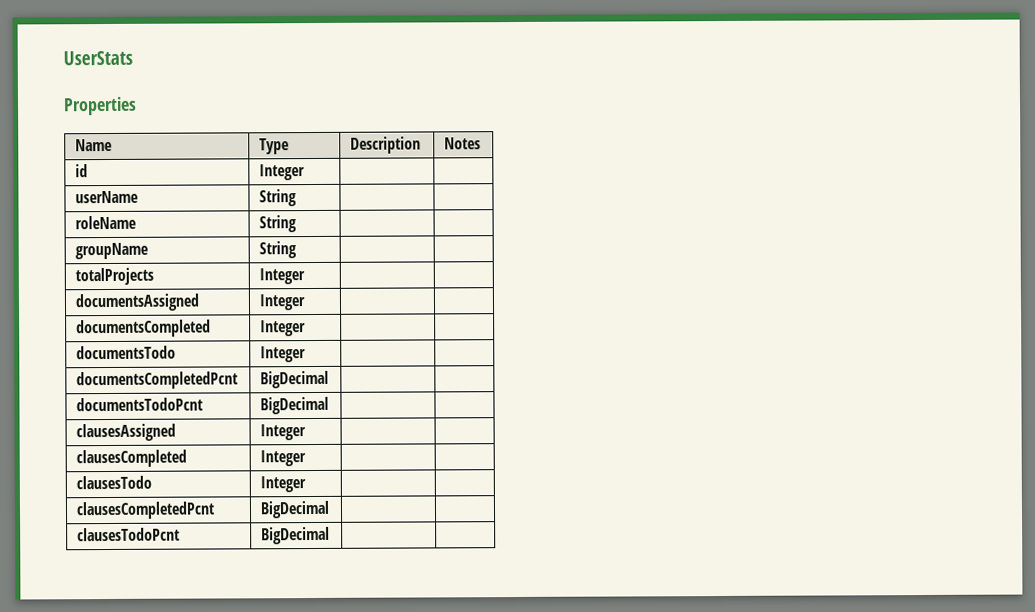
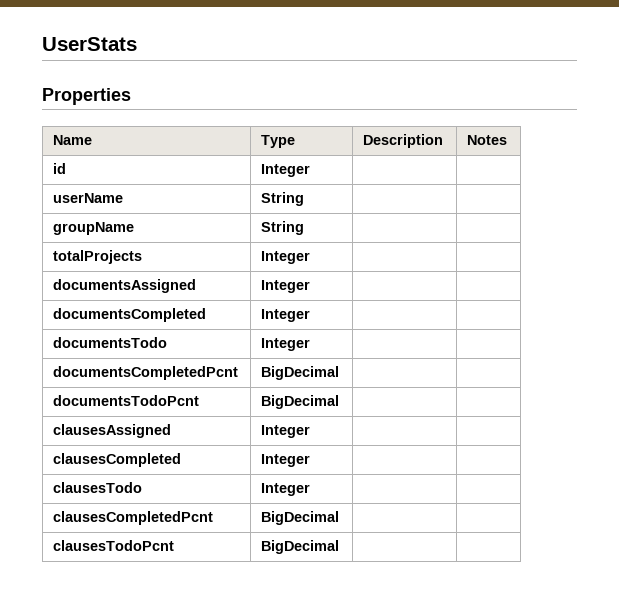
[75,215,137,230] [259,215,298,233] // roleName | String | | -> (305, 199) none

